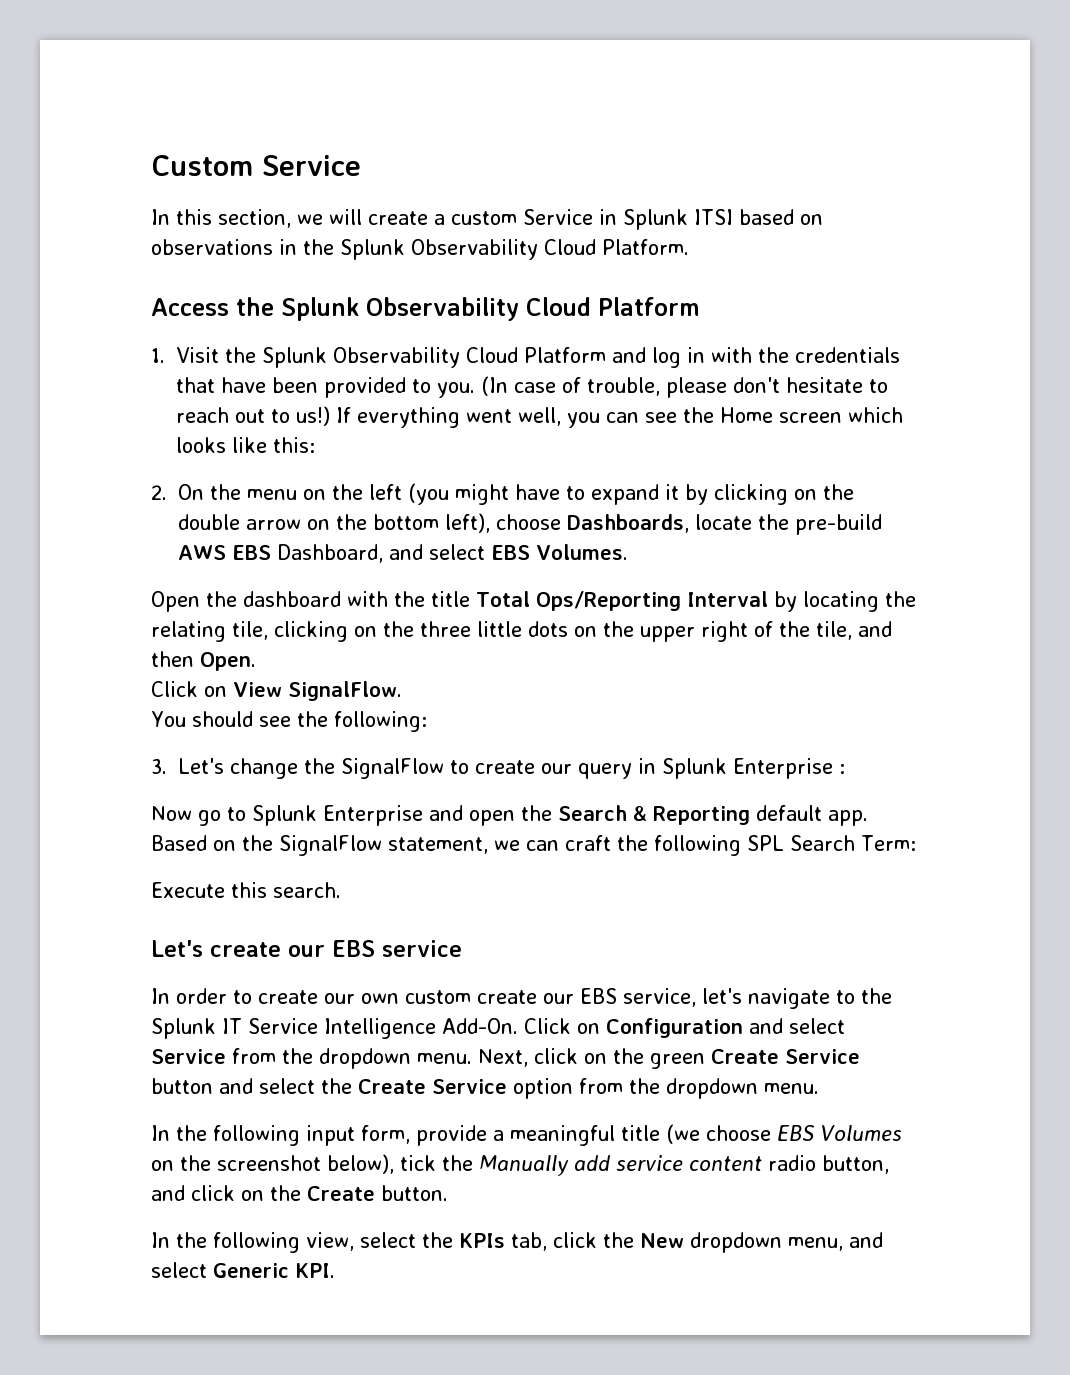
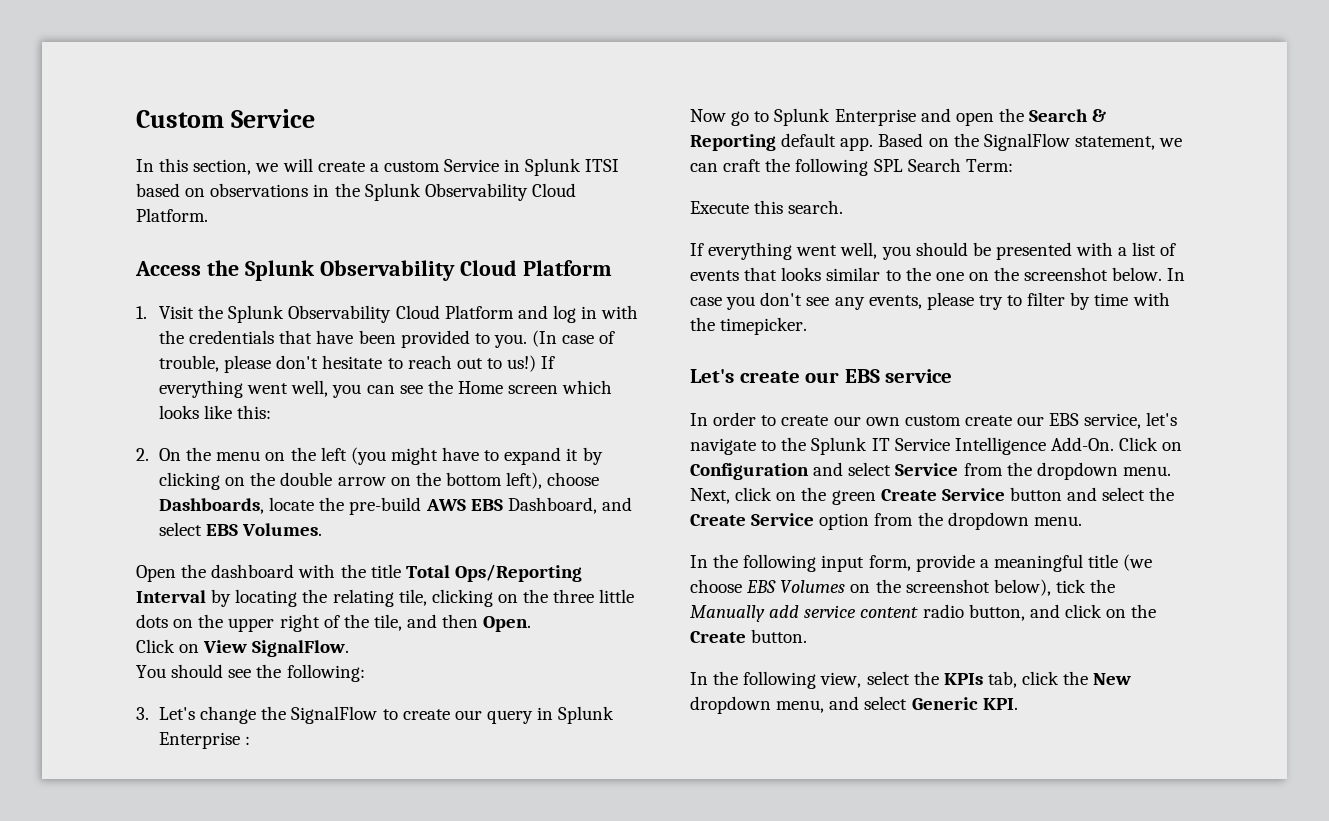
(341, 890) none -> [690,242,1177,260] [690,267,1186,281] [690,292,1170,310] [690,317,808,335] // If everything went well, you should be presented with a list of events that looks similar to the one on the screenshot below. In case you don't see any events, please try to filter by time with the timepicker.

